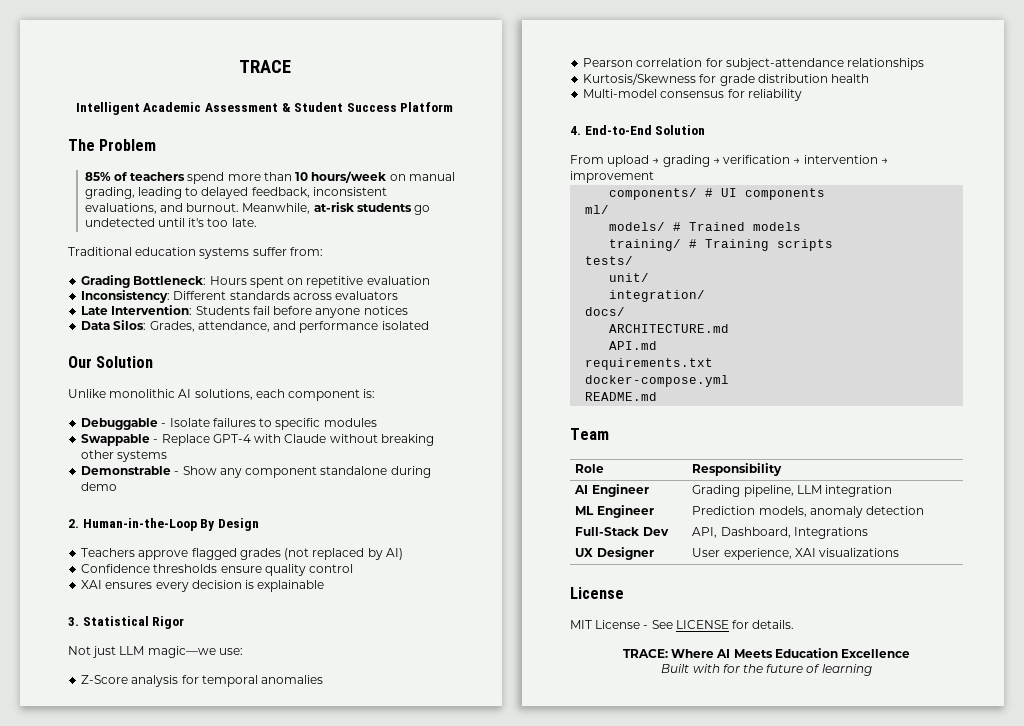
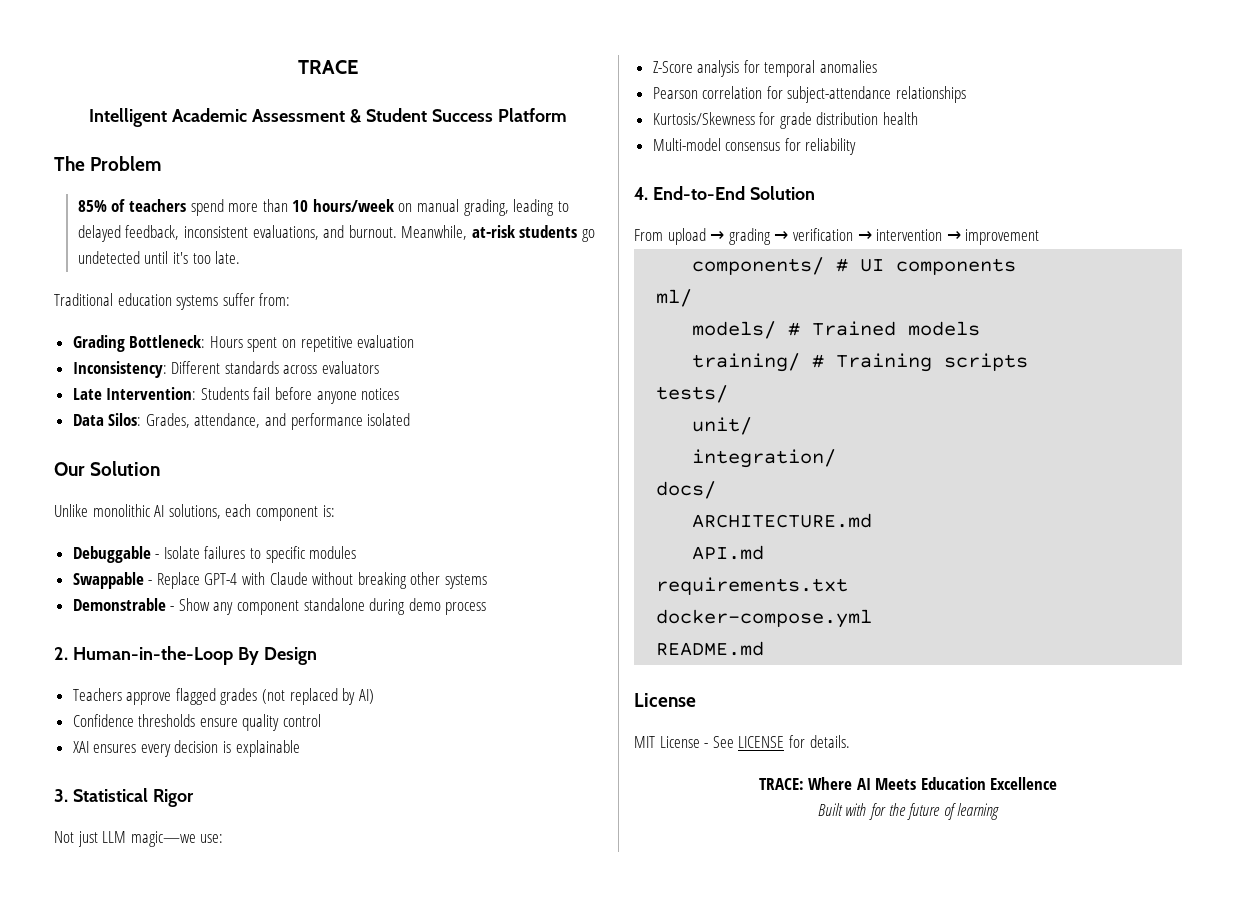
(118, 486) none -> [445,602,487,615] process
[570,428,609,440] [575,464,605,473] [692,463,783,476] [574,484,649,497] [692,485,892,497] [575,505,654,518] [692,506,924,518] [575,527,669,536] [692,527,868,539] [575,547,654,560] [692,548,899,560] // Team // Role | Responsibility // AI Engineer | Grading pipeline, LLM integration // ML Engineer | Prediction models, anomaly detection // Full-Stack Dev | API, Dashboard, Integrations // UX Designer | User experience, XAI visualizations -> (765, 648) none

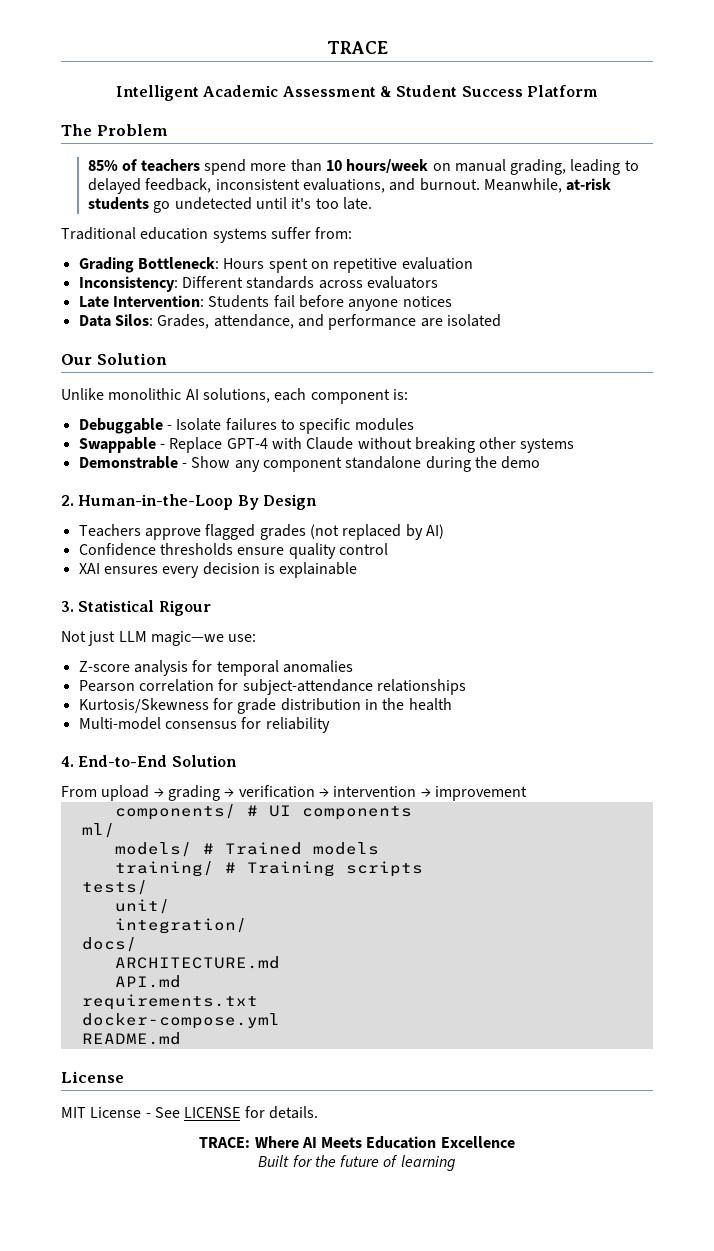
(363, 421) none -> [420,318,443,327] are
(406, 606) none -> [474,456,497,468] the
[445,602,487,615] process -> (541, 462) none
[152,789,194,807] Rigor -> [158,600,211,616] Rigour
[652,61,693,73] Z-Score -> [78,661,130,672] Z-score
(879, 118) none -> [364,698,405,710] in the
[845,803,867,816] with -> (290, 1161) none

